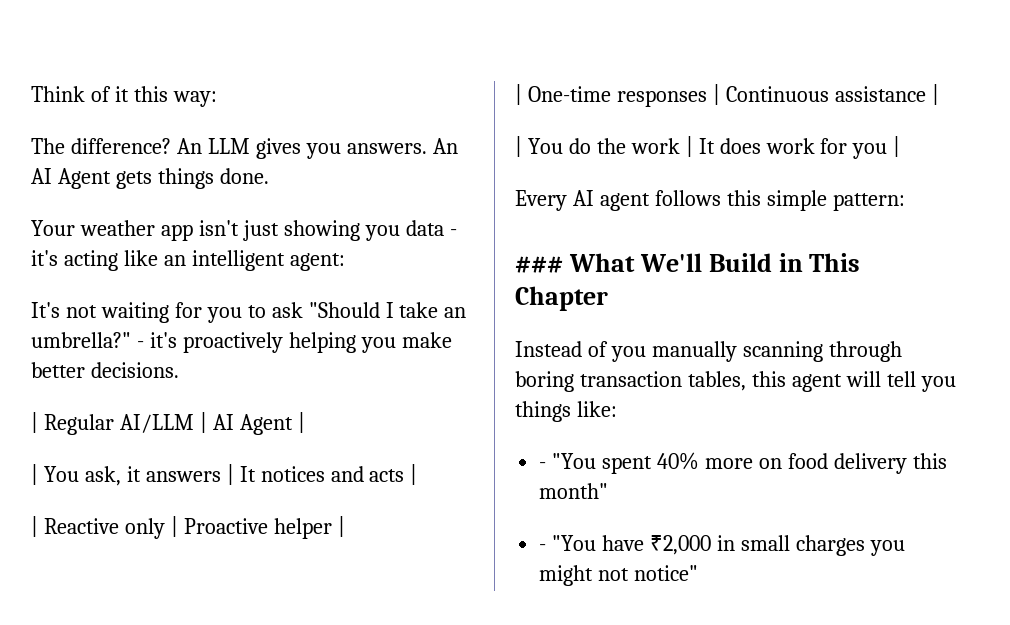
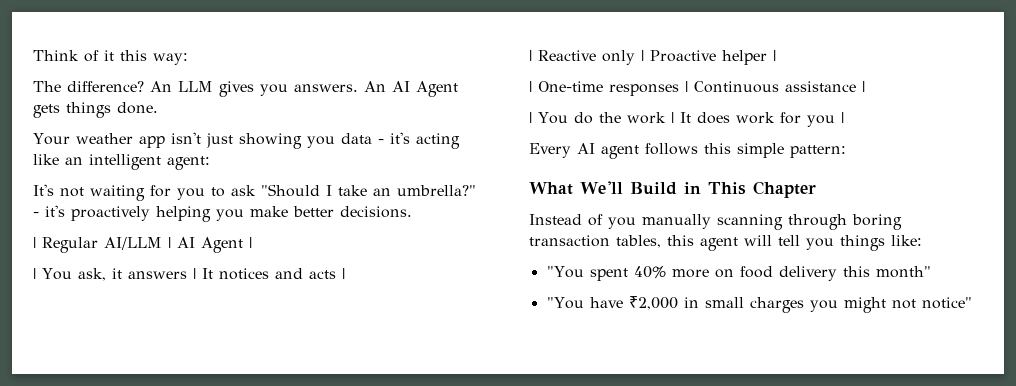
[515,256,563,273] ### -> (846, 151) none
[539,462,547,469] - -> (922, 240) none
[539,544,547,551] - -> (931, 272) none

